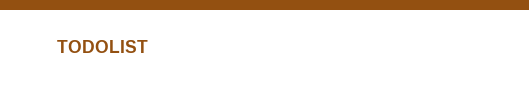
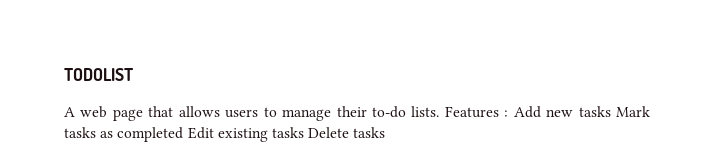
(148, 46) none -> [64,106,650,121] [64,127,386,142] // A web page that allows users to manage their to-do lists. Features : Add new tasks Mark tasks as completed Edit existing tasks Delete tasks

